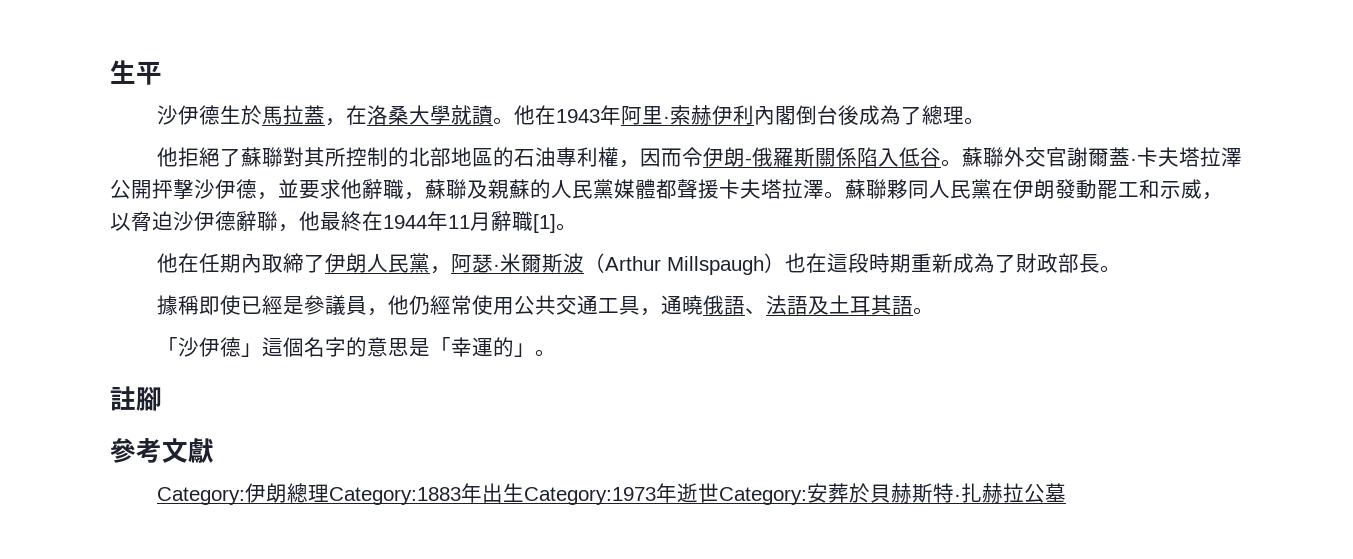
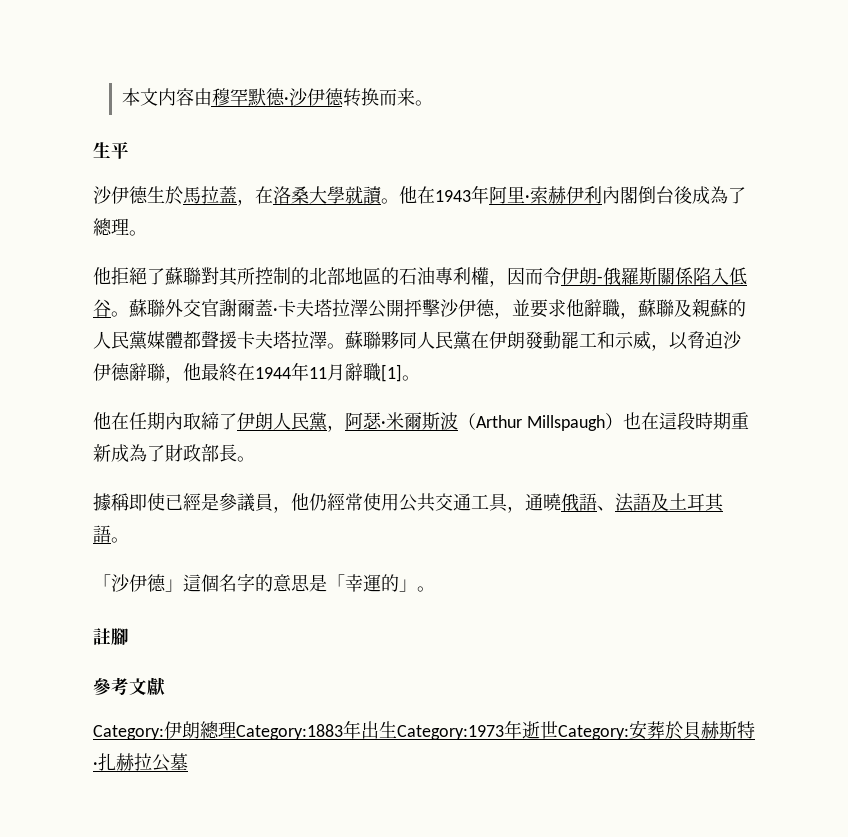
(110, 72) none -> [121,88,433,107] 本文内容由穆罕默德·沙伊德转换而来。 //

